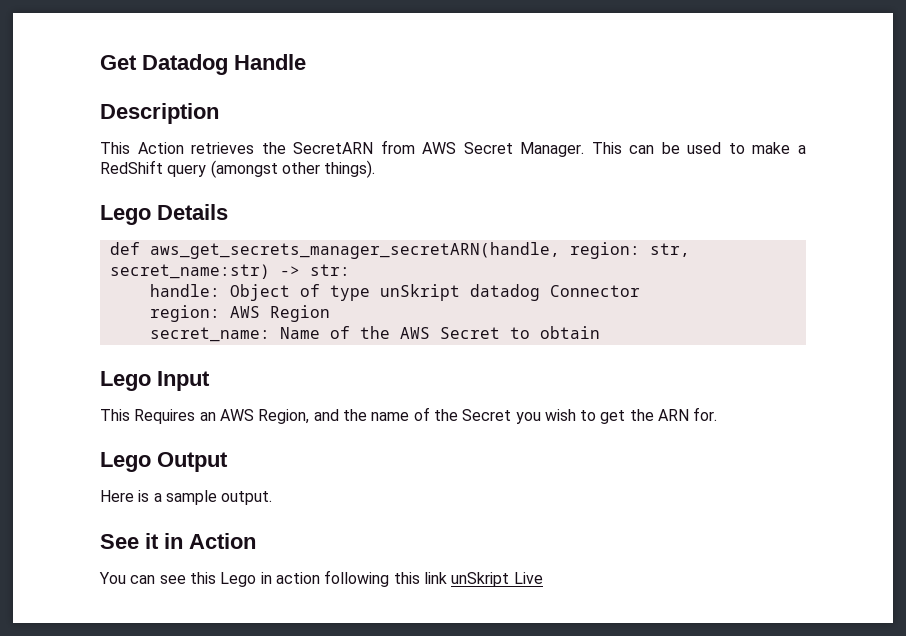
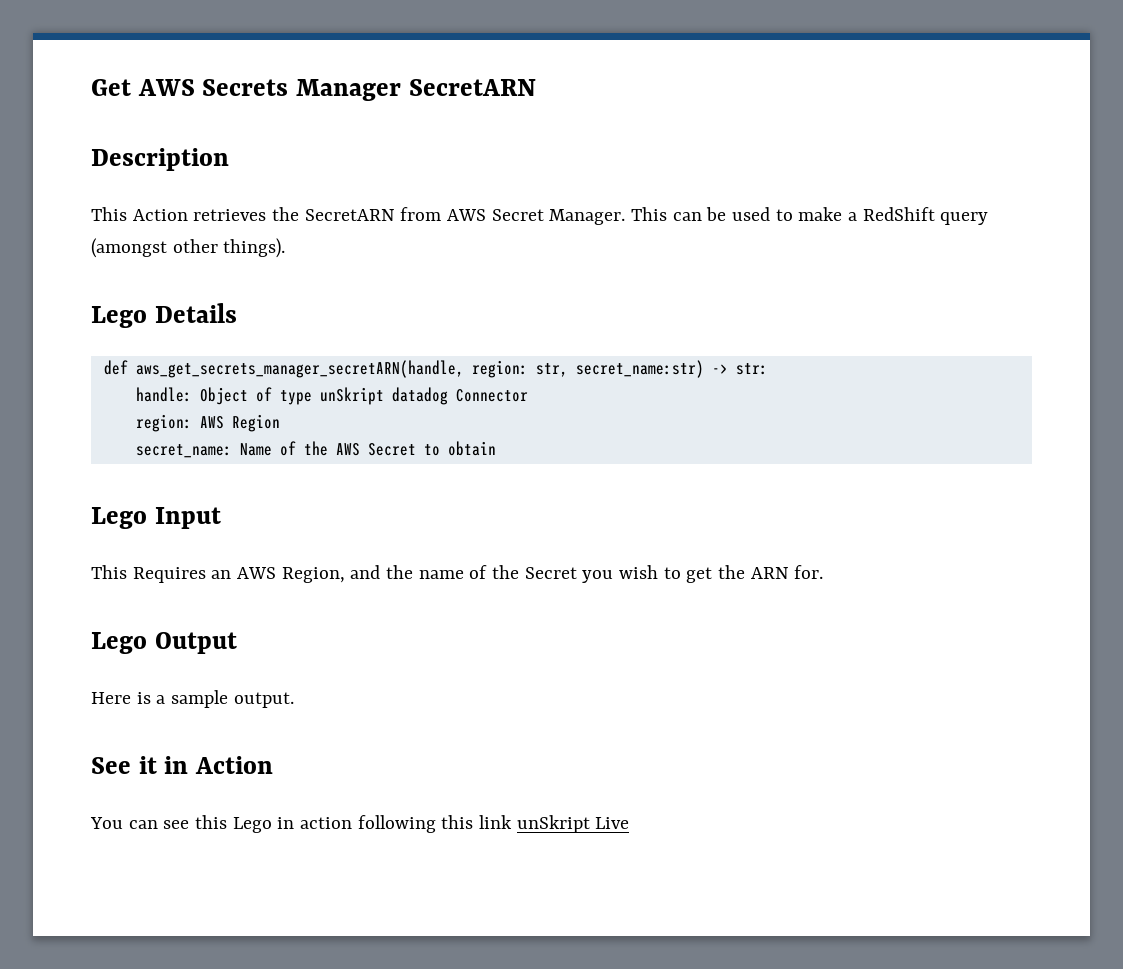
[142,54,306,75] Datadog Handle -> [137,79,536,101] AWS Secrets Manager SecretARN

